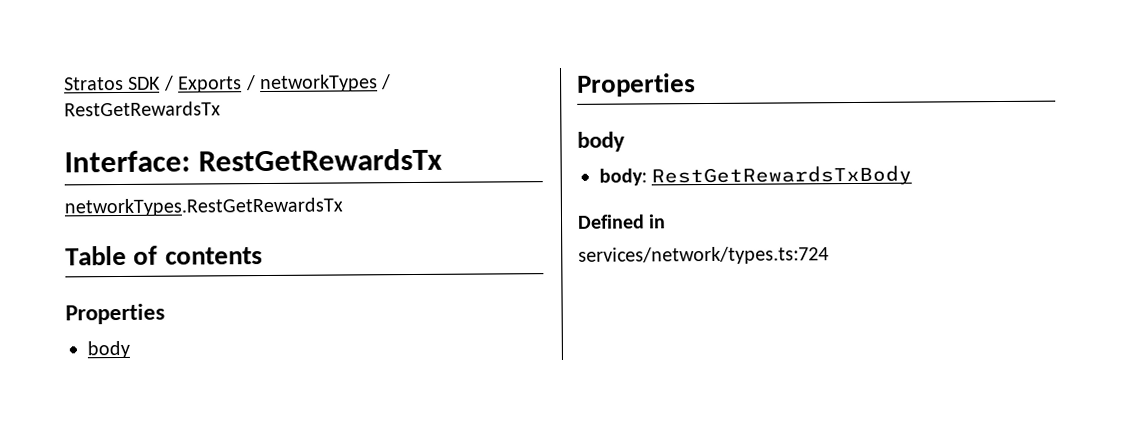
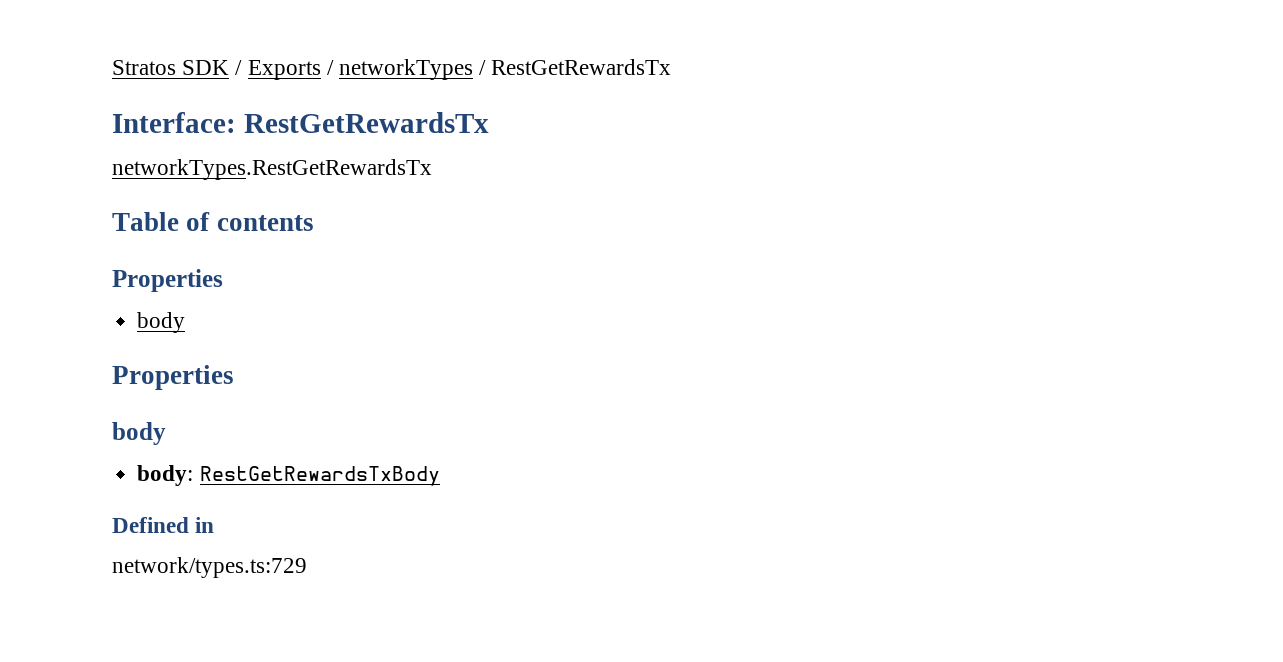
[578,246,829,265] services/network/types.ts:724 -> [112,557,307,578] network/types.ts:729

